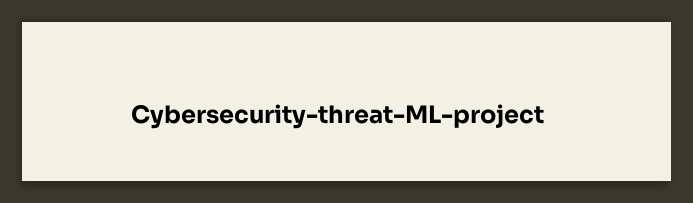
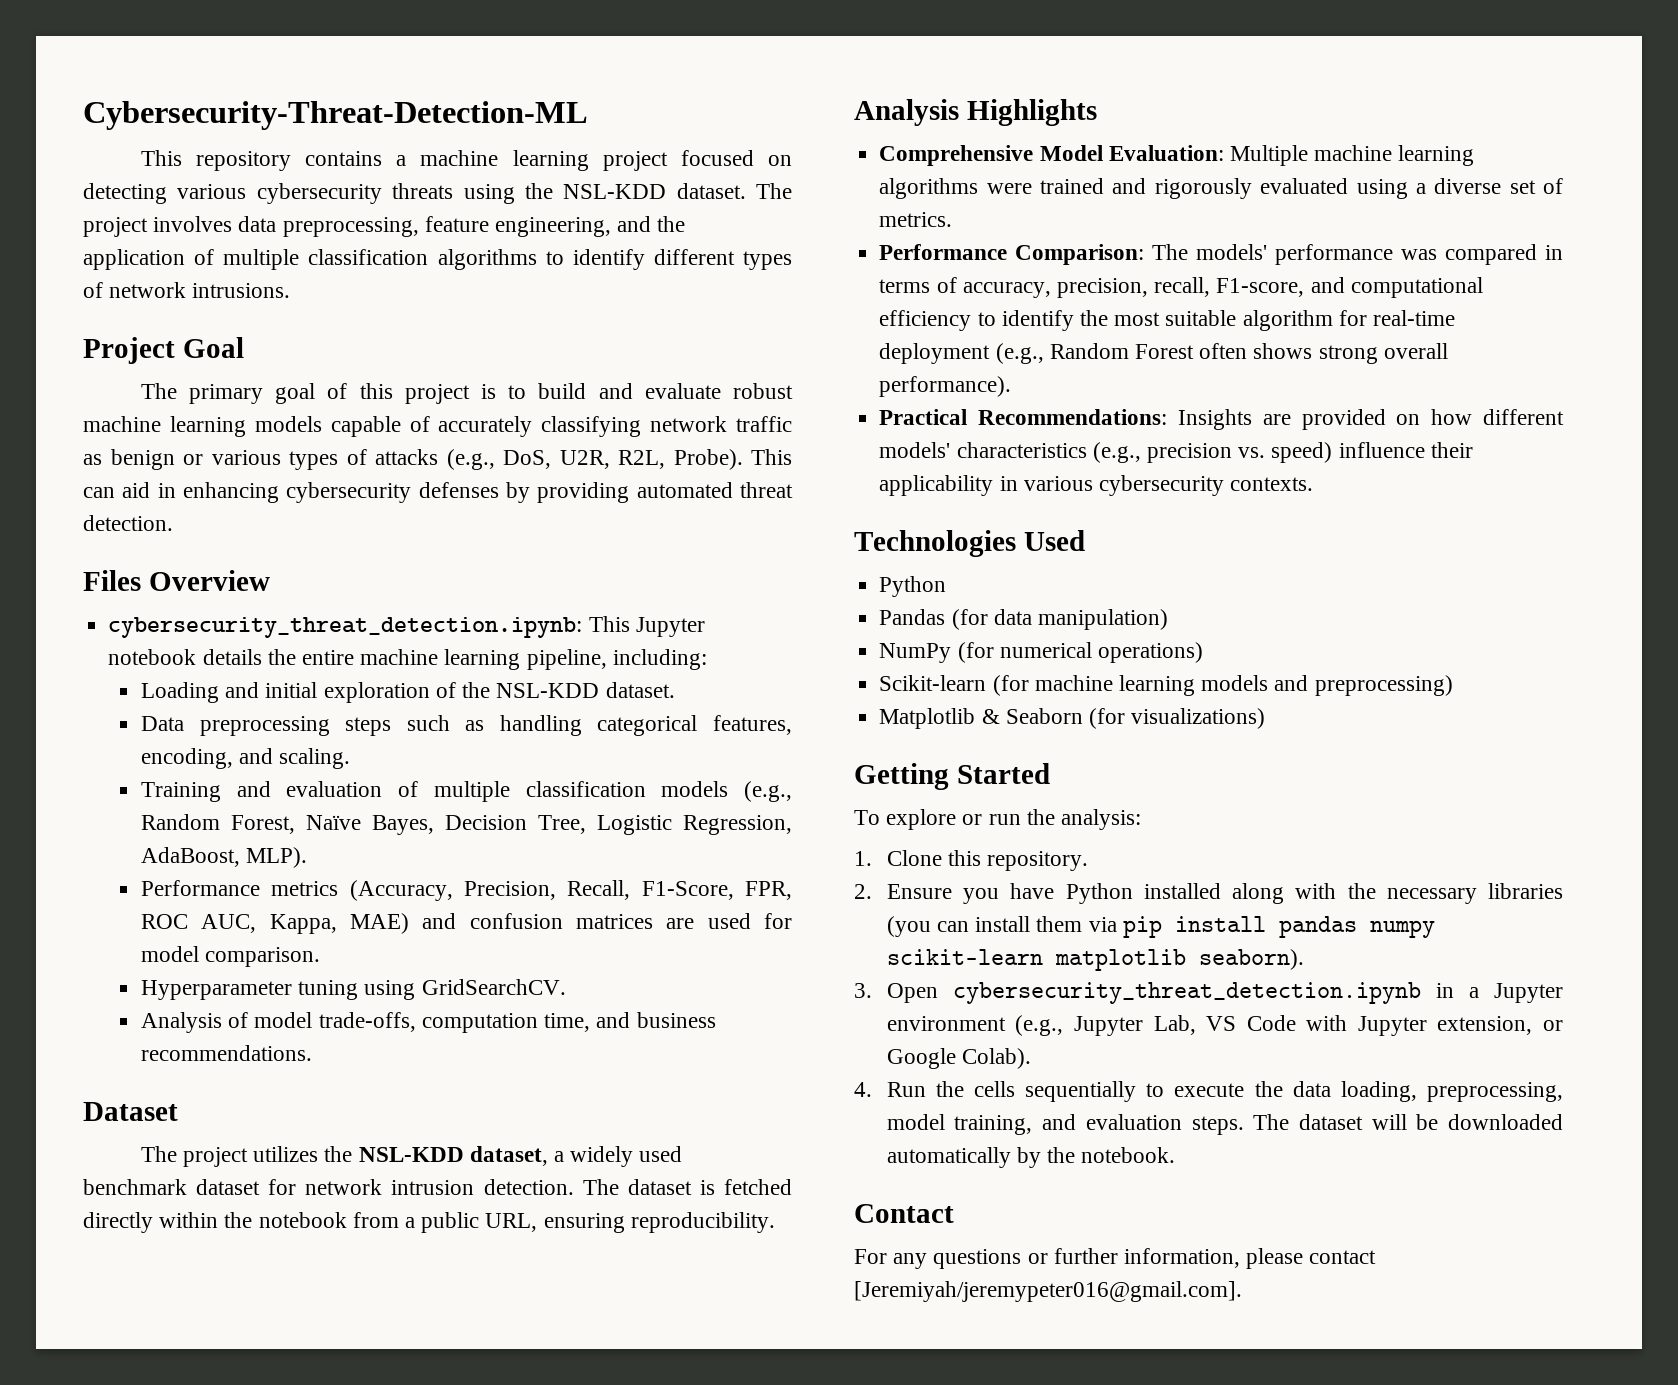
[131,104,544,129] Cybersecurity-threat-ML-project -> [83,101,588,130] [140,150,792,171] [83,183,792,204] [83,216,686,237] [83,249,792,270] [83,282,291,298] [83,337,244,364] [140,383,793,404] [83,416,792,437] [83,449,792,470] [83,482,793,503] [83,515,173,531] [83,570,270,591] [108,616,705,638] [108,649,707,670] [141,682,675,703] [141,715,792,736] [141,748,351,769] [141,781,792,802] [141,814,792,835] [141,847,308,868] [141,880,792,901] [141,913,792,934] [141,946,321,967] [141,979,566,1000] [141,1012,716,1033] [141,1045,313,1061] [83,1102,178,1121] [140,1146,683,1167] [83,1179,792,1195] [83,1212,775,1233] [854,99,1097,126] [879,145,1475,166] [879,178,1563,199] [879,212,953,227] [879,244,1563,265] [879,277,1483,298] [879,310,1455,331] [879,343,1448,364] [879,376,1012,397] [879,409,1564,430] [879,442,1473,463] [879,475,1314,496] [854,530,1085,557] [879,576,947,597] [879,609,1168,630] [879,642,1203,663] [879,675,1453,696] [879,708,1266,729] [854,763,1050,790] [854,809,1142,830] [854,850,1089,871] [854,883,1563,904] [886,916,1435,938] [886,949,1304,971] [854,982,1563,1004] [886,1015,1563,1036] [886,1048,1031,1069] [854,1081,1564,1102] [886,1114,1563,1135] [886,1147,1176,1168] [854,1204,954,1223] [854,1248,1377,1269] [854,1281,1242,1302] Cybersecurity-Threat-Detection-ML // This repository contains a machine learning project focused on detecting various cybersecurity threats using the NSL-KDD dataset. The project involves data preprocessing, feature engineering, and the application of multiple classification algorithms to identify different types of network intrusions. // Project Goal // The primary goal of this project is to build and evaluate robust machine learning models capable of accurately classifying network traffic as benign or various types of attacks (e.g., DoS, U2R, R2L, Probe). This can aid in enhancing cybersecurity defenses by providing automated threat detection. // Files Overview // cybersecurity_threat_detection.ipynb: This Jupyter notebook details the entire machine learning pipeline, including: // Loading and initial exploration of the NSL-KDD dataset. // Data preprocessing steps such as handling categorical features, encoding, and scaling. // Training and evaluation of multiple classification models (e.g., Random Forest, Naïve Bayes, Decision Tree, Logistic Regression, AdaBoost, MLP). // Performance metrics (Accuracy, Precision, Recall, F1-Score, FPR, ROC AUC, Kappa, MAE) and confusion matrices are used for model comparison. // Hyperparameter tuning using GridSearchCV. // Analysis of model trade-offs, computation time, and business recommendations. // Dataset // The project utilizes the NSL-KDD dataset, a widely used benchmark dataset for network intrusion detection. The dataset is fetched directly within the notebook from a public URL, ensuring reproducibility. // Analysis Highlights // Comprehensive Model Evaluation: Multiple machine learning algorithms were trained and rigorously evaluated using a diverse set of metrics. // Performance Comparison: The models' performance was compared in terms of accuracy, precision, recall, F1-score, and computational efficiency to identify the most suitable algorithm for real-time deployment (e.g., Random Forest often shows strong overall performance). // Practical Recommendations: Insights are provided on how different models' characteristics (e.g., precision vs. speed) influence their applicability in various cybersecurity contexts. // Technologies Used // Python // Pandas (for data manipulation) // NumPy (for numerical operations) // Scikit-learn (for machine learning models and preprocessing) // Matplotlib & Seaborn (for visualizations) // Getting Started // To explore or run the analysis: // 1. Clone this repository. // 2. Ensure you have Python installed along with the necessary libraries (you can install them via pip install pandas numpy scikit-learn matplotlib seaborn). // 3. Open cybersecurity_threat_detection.ipynb in a Jupyter environment (e.g., Jupyter Lab, VS Code with Jupyter extension, or Google Colab). // 4. Run the cells sequentially to execute the data loading, preprocessing, model training, and evaluation steps. The dataset will be downloaded automatically by the notebook. // Contact // For any questions or further information, please contact [Jeremiyah/jeremypeter016@gmail.com].

